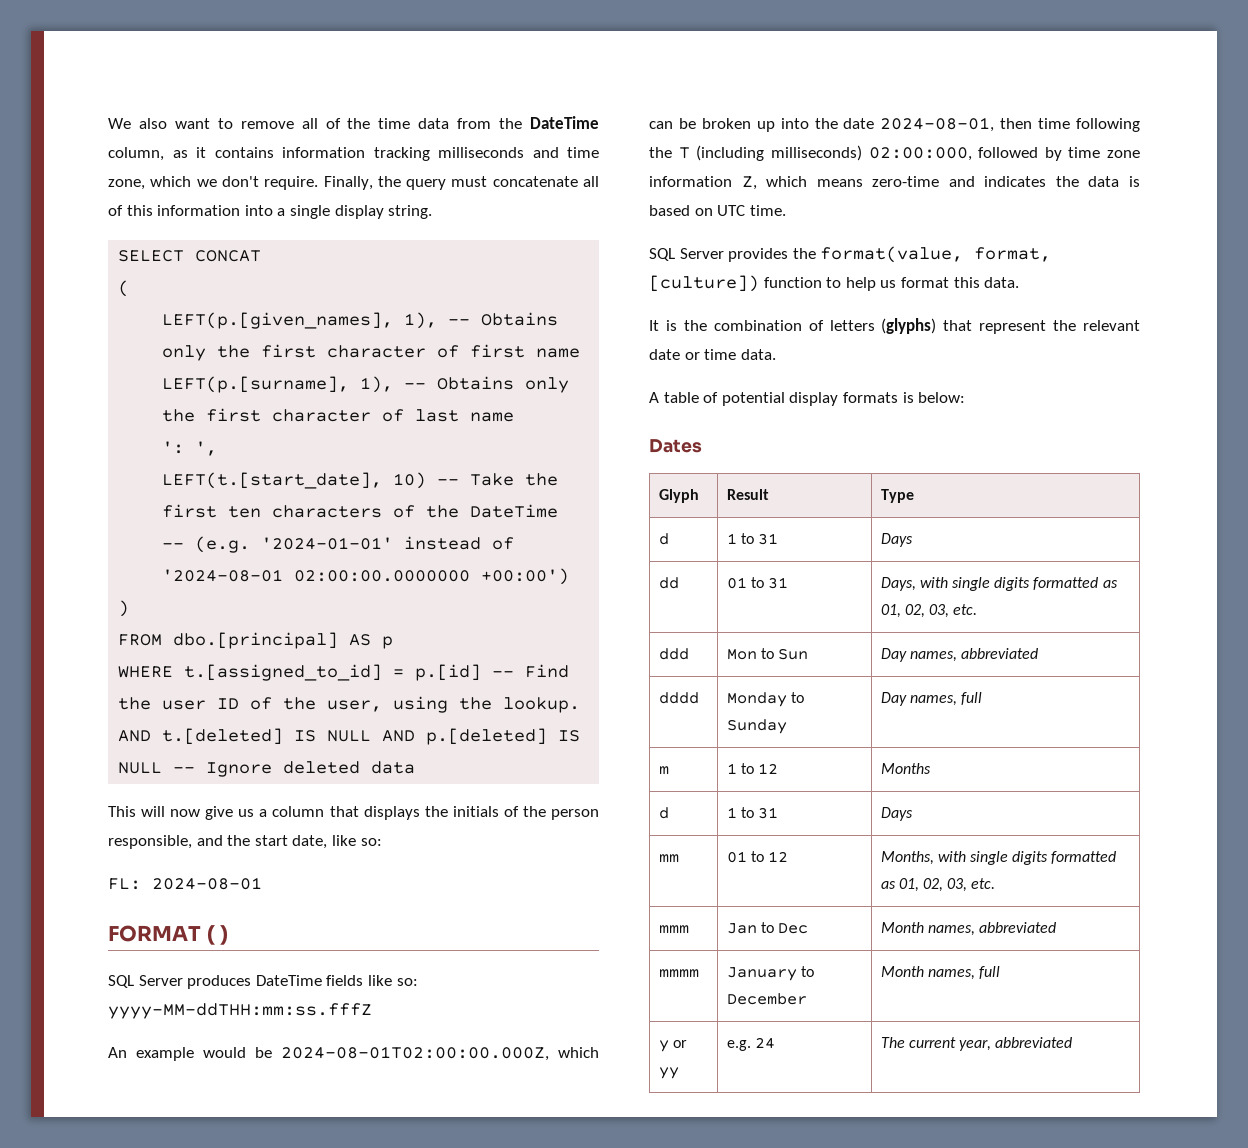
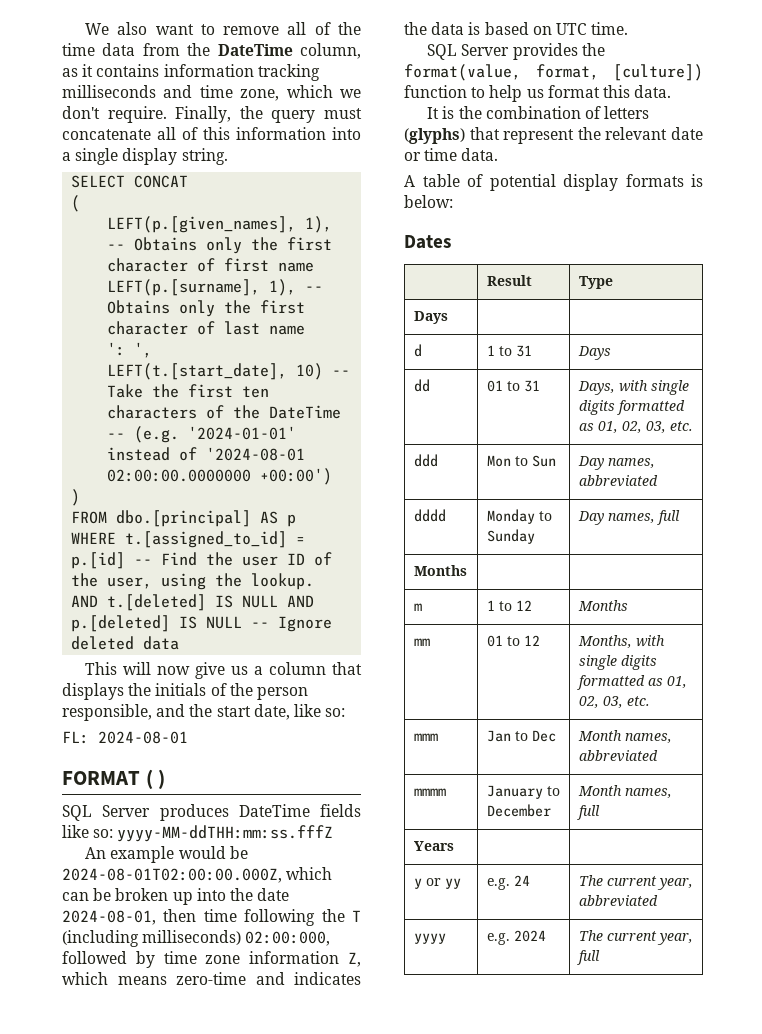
[658,489,699,503] Glyph -> (451, 242) none
(914, 496) none -> [413,311,448,324] // Days | |
(982, 698) none -> [413,565,467,576] // Months | |
[658,807,669,819] [726,807,778,819] [880,807,913,821] // d | 1 to 31 | Days -> (628, 605) none
(1000, 972) none -> [413,841,454,851] // Years | |
(1073, 1042) none -> [413,933,446,944] [486,930,546,945] [578,930,693,945] [576,950,600,965] // yyyy | e.g. 2024 | The current year, full

